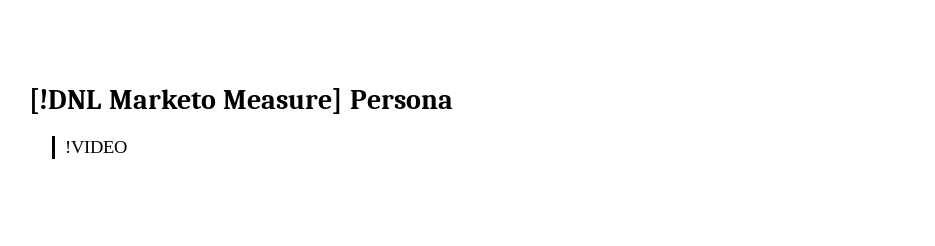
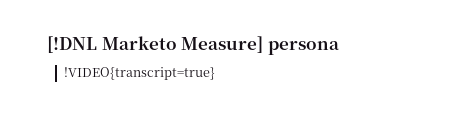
[349,90,453,109] [64,141,127,153] Persona // !VIDEO -> [267,41,339,55] [63,67,215,80] persona // !VIDEO{transcript=true}

